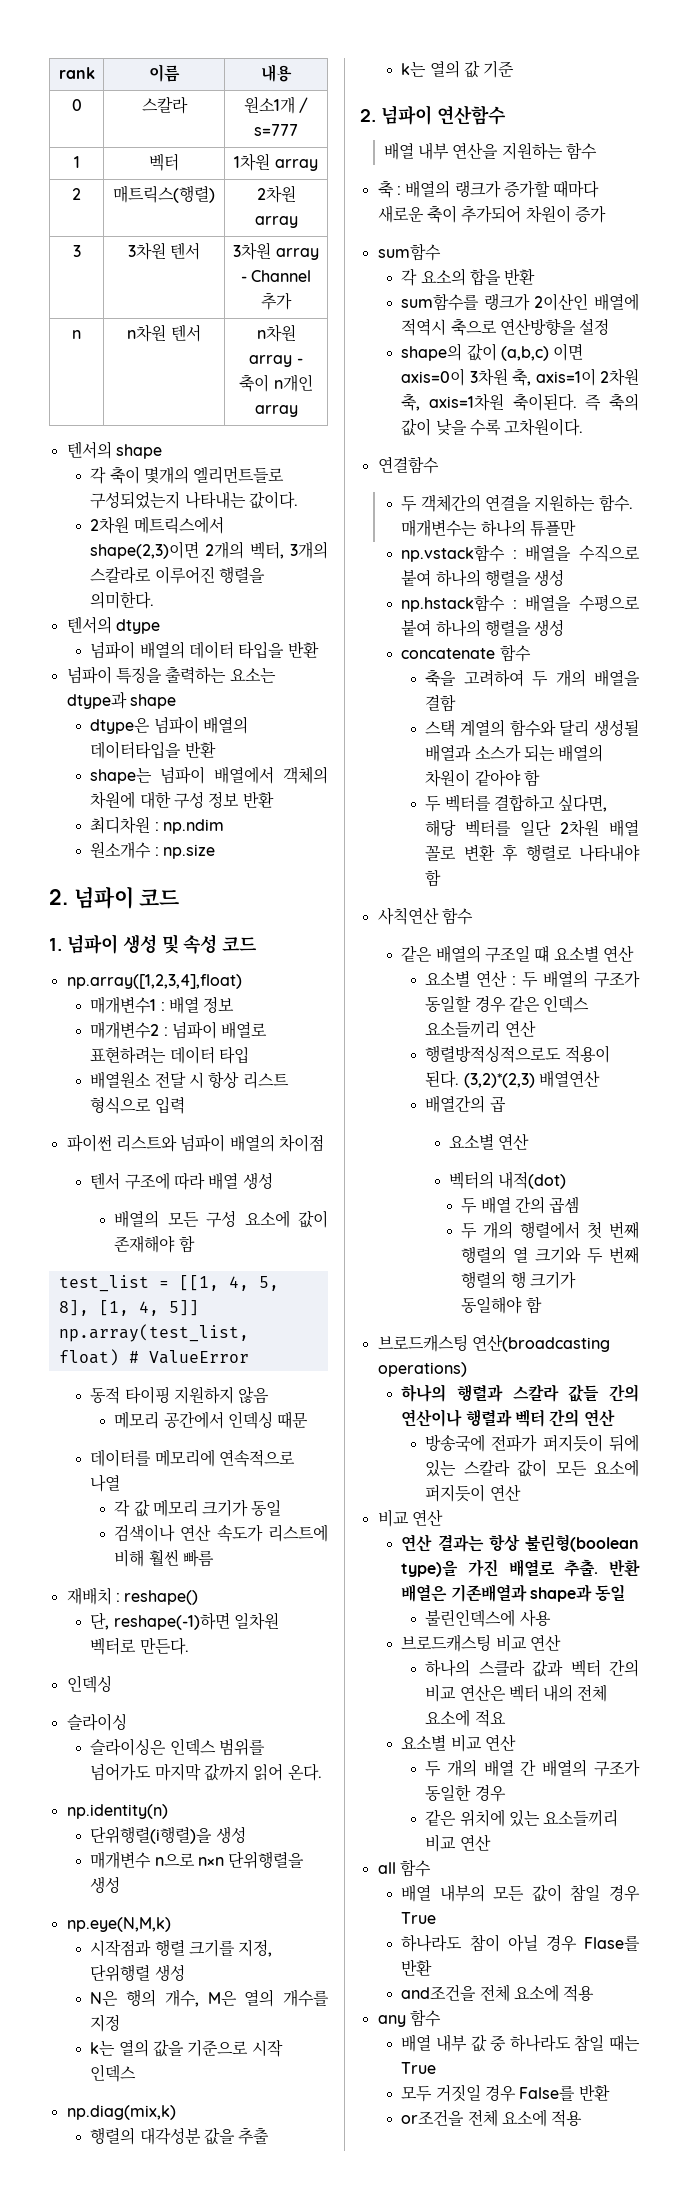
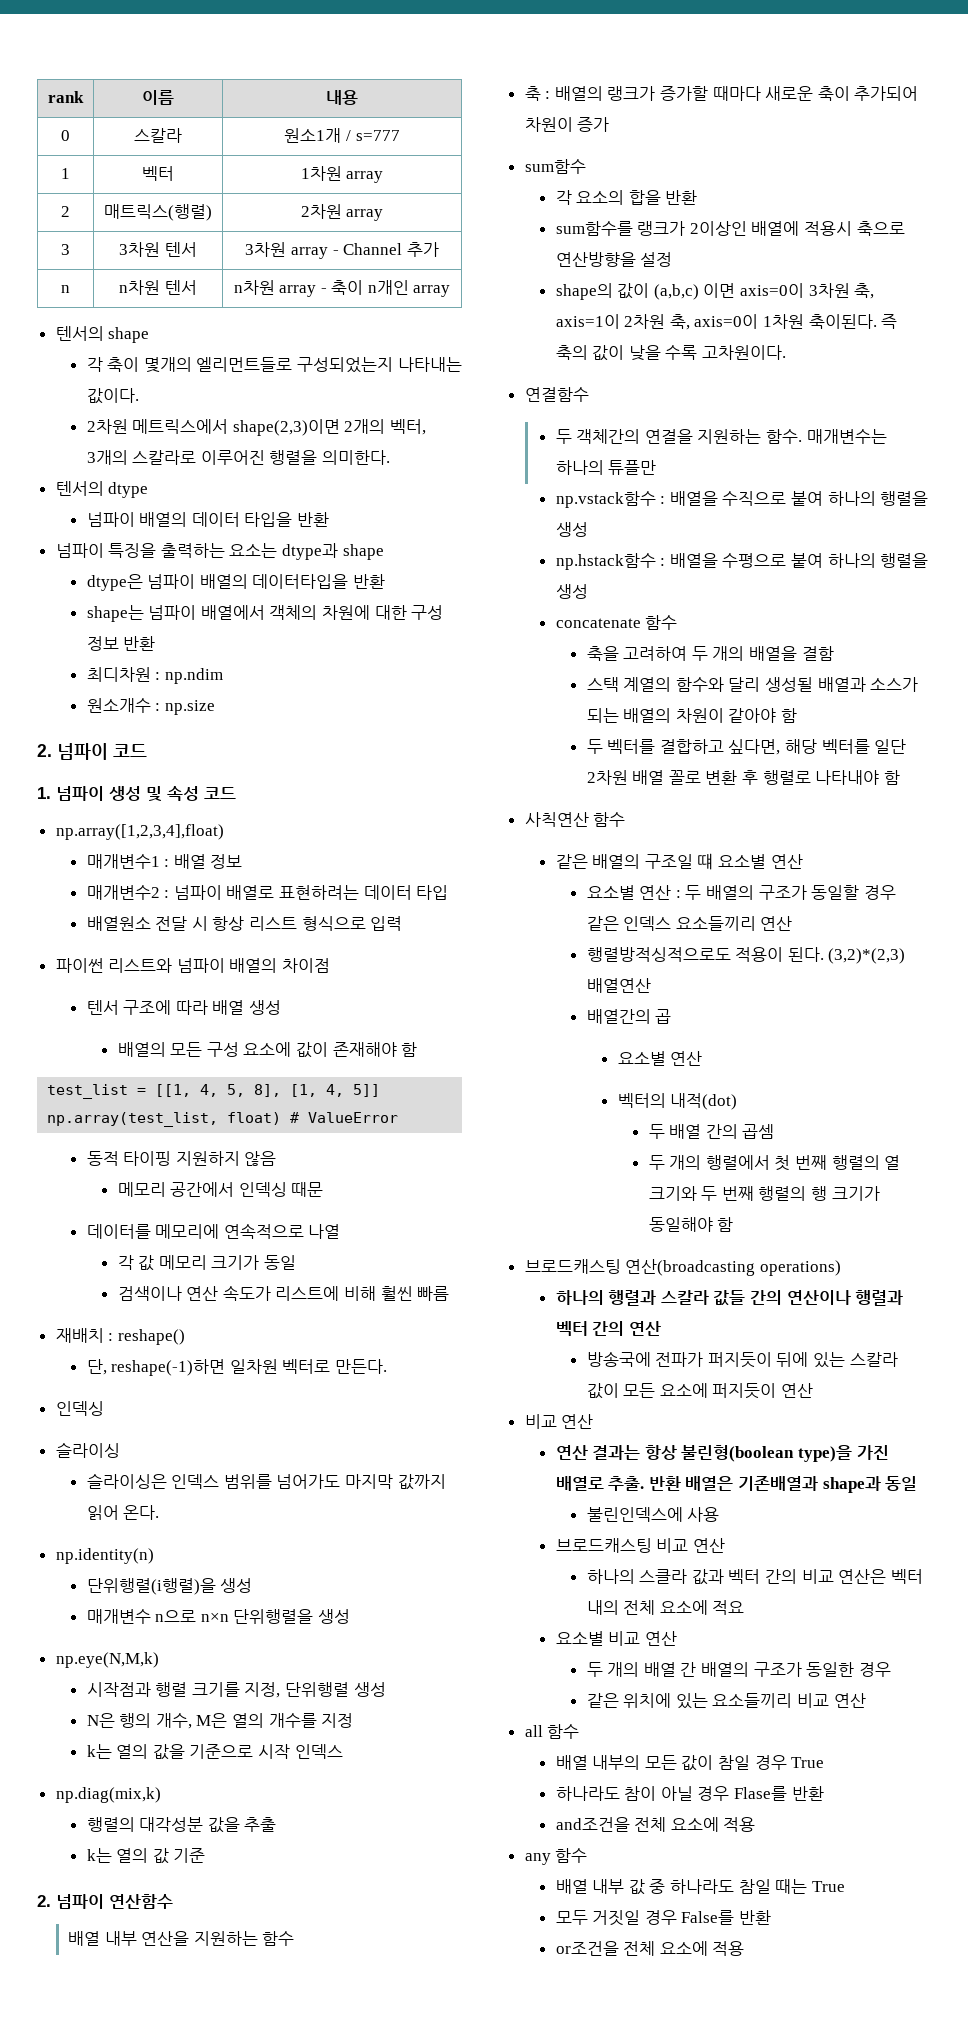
[534,293,639,311] [401,318,447,336] 2이산인 배열에 적역시 -> [689,221,853,236] 2이상인 배열에 적용시
[429,393,505,411] axis=1차원 -> [694,314,805,329] axis=0이 1차원

